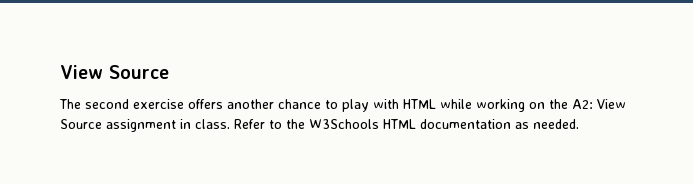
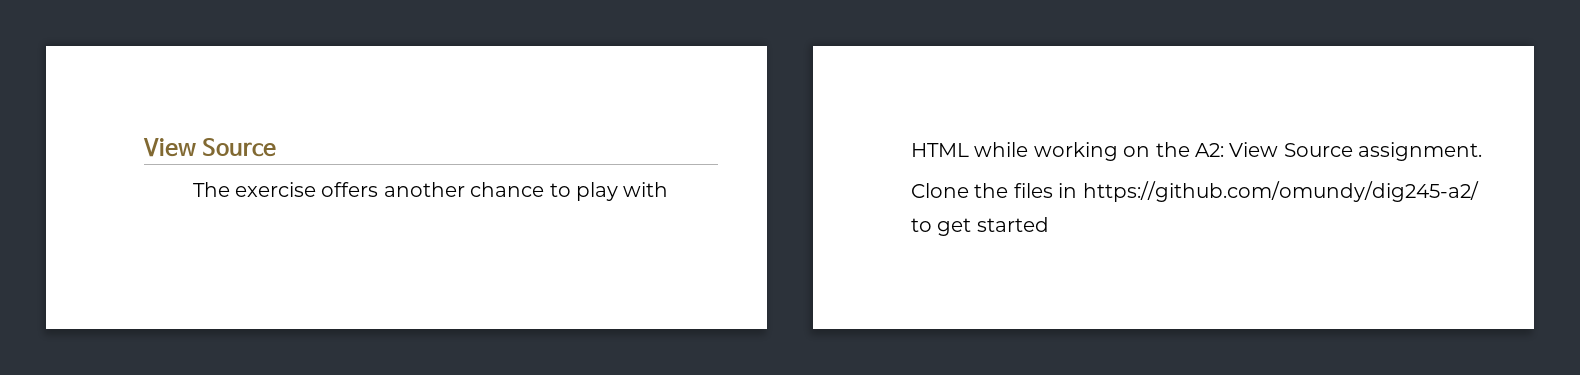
[85,99,129,109] second -> (230, 189) none
[106,119,579,132] assignment in class. Refer to the W3Schools HTML documentation as needed. -> [1358,142,1483,161] [911,181,1479,202] [911,217,1049,236] assignment. // Clone the files in https://github.com/omundy/dig245-a2/ to get started

